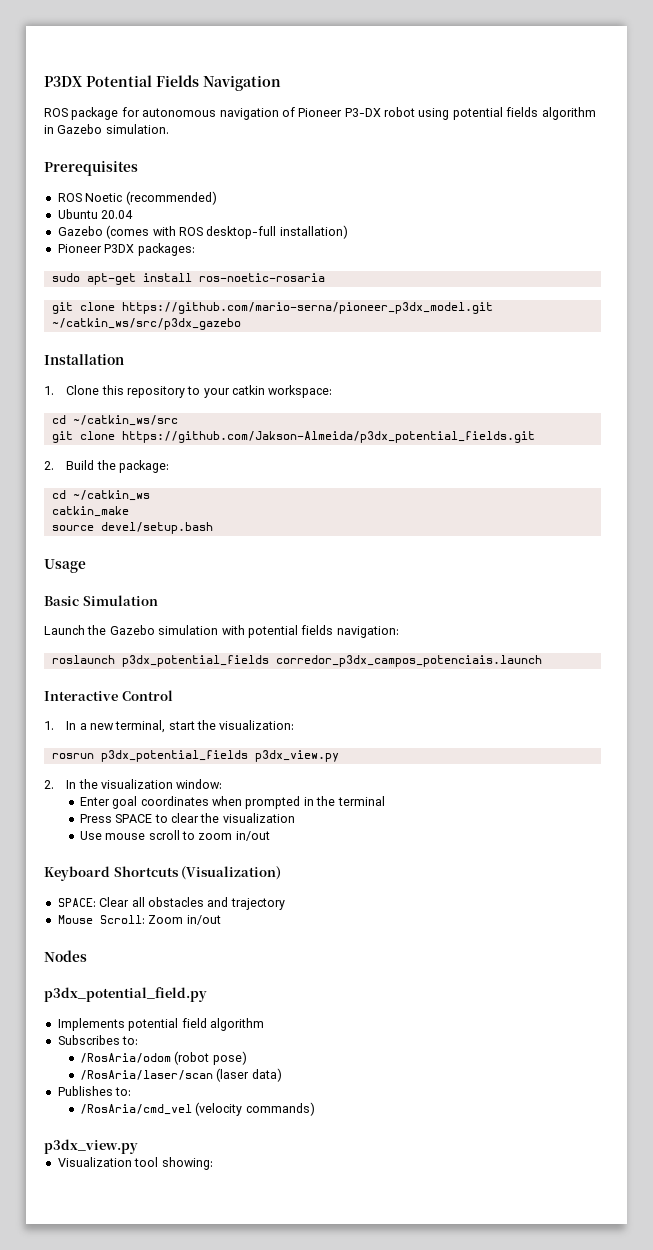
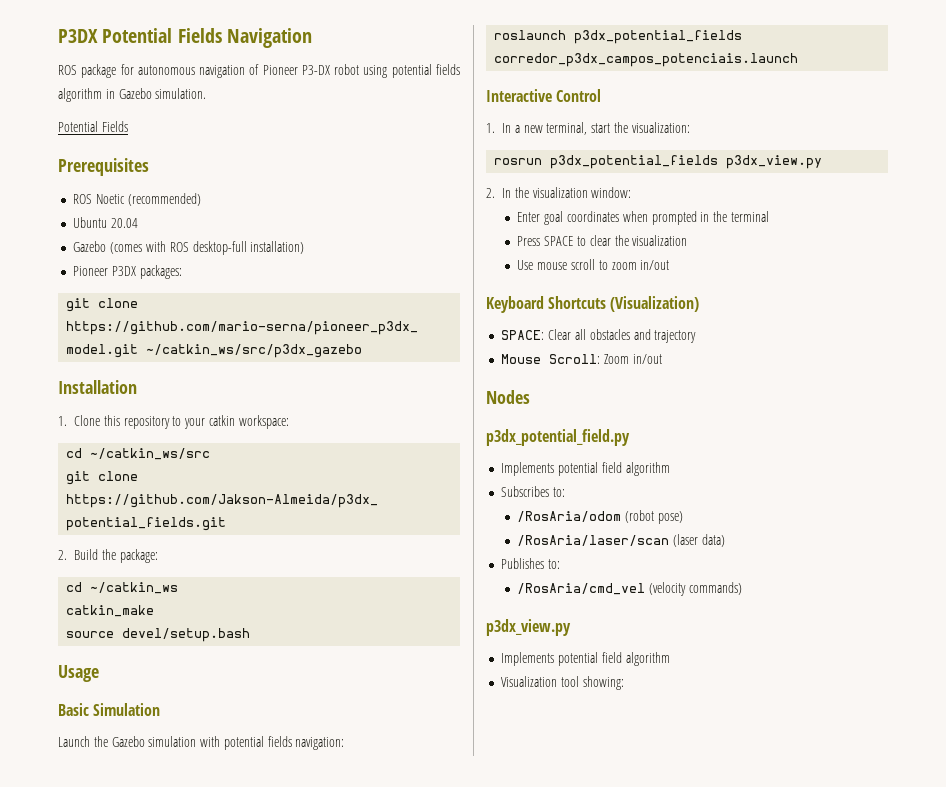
(169, 129) none -> [58,121,128,132] // Potential Fields
[51,273,325,285] // sudo apt-get install ros-noetic-rosaria -> (182, 272) none
(138, 1146) none -> [501,652,670,666] // Implements potential field algorithm

